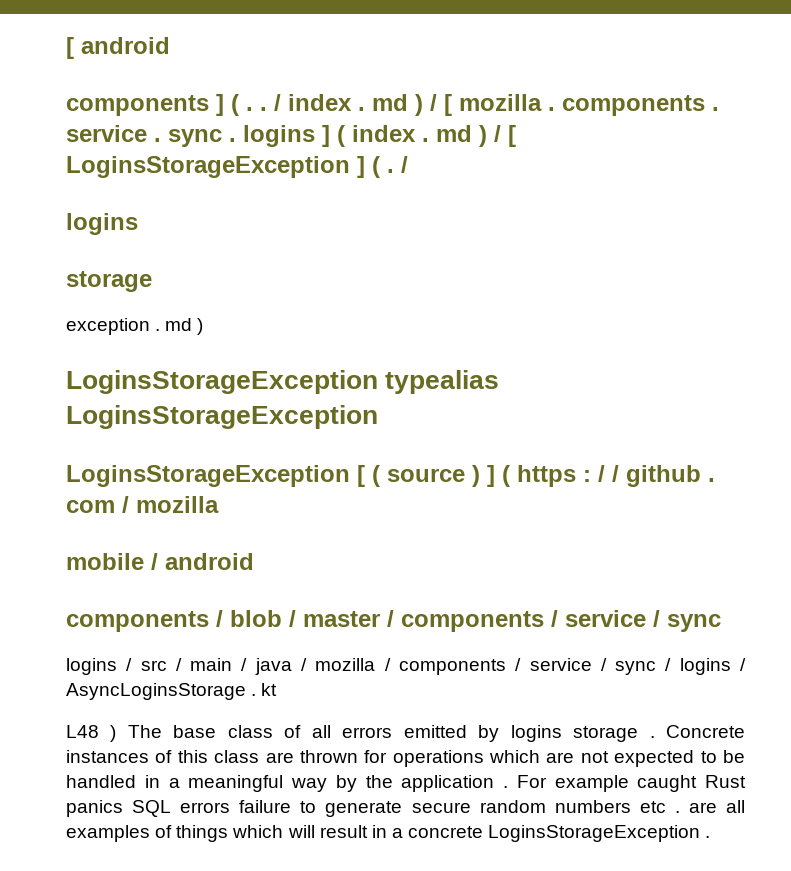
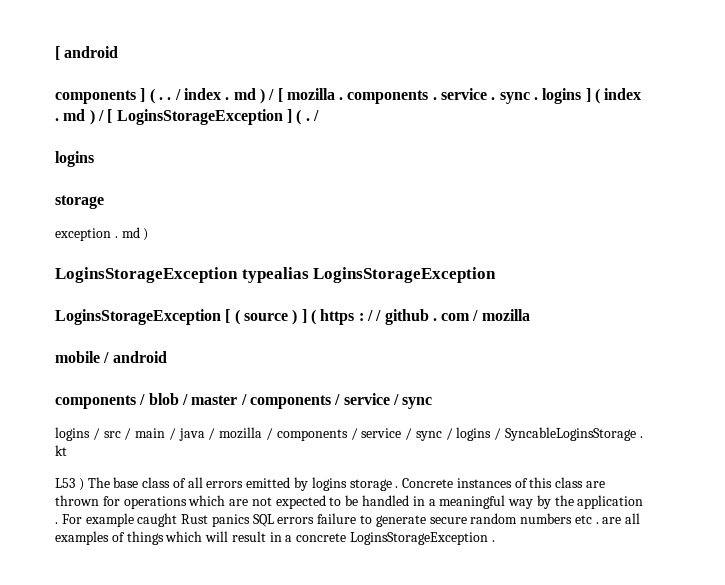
[66,683,246,700] AsyncLoginsStorage -> [505,427,637,441] SyncableLoginsStorage
[66,725,99,738] L48 -> [55,478,75,488] L53

